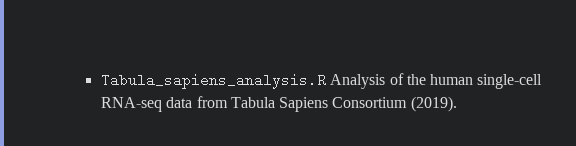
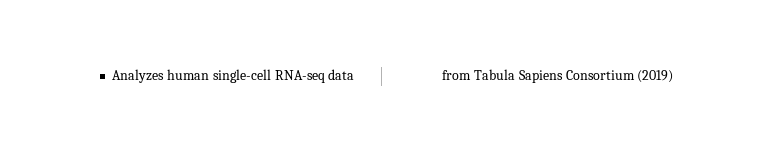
[100,73,426,89] Tabula_sapiens_analysis.R Analysis of the -> [112,69,165,83] Analyzes
[410,96,457,112] (2019). -> [637,70,674,83] (2019)

